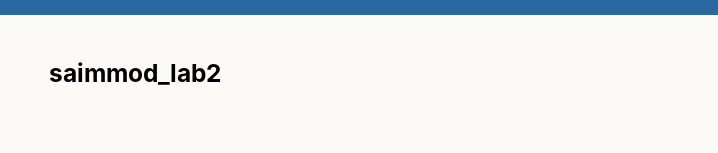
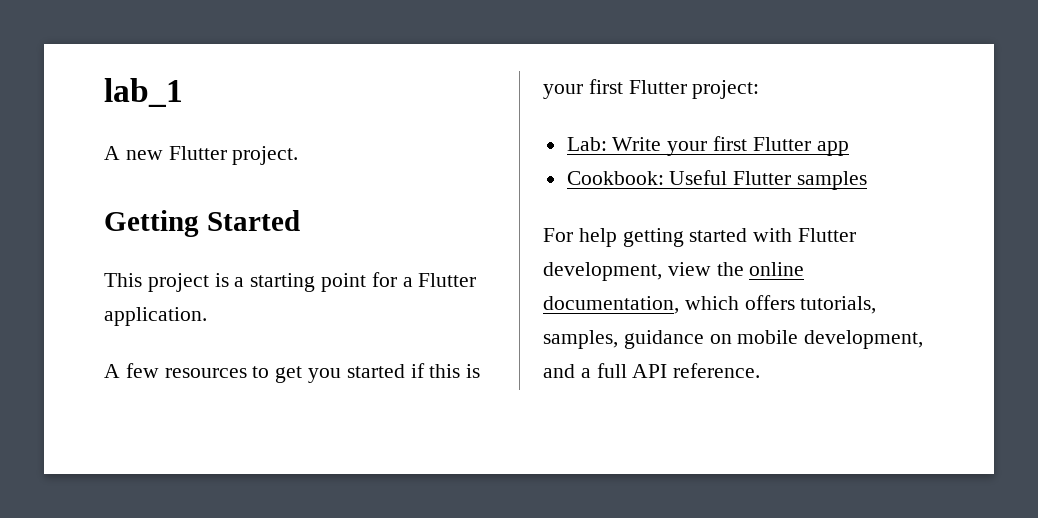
[49,62,221,85] saimmod_lab2 -> [104,78,183,107] [104,146,299,165] [104,210,300,237] [104,272,477,292] [104,307,207,326] [104,363,481,383] [543,79,760,99] [566,136,849,156] [566,170,868,190] [543,228,857,247] [543,262,805,281] [543,295,877,314] [543,330,924,349] [543,363,761,378] lab_1 // A new Flutter project. // Getting Started // This project is a starting point for a Flutter application. // A few resources to get you started if this is your first Flutter project: // Lab: Write your first Flutter app // Cookbook: Useful Flutter samples // For help getting started with Flutter development, view the online documentation, which offers tutorials, samples, guidance on mobile development, and a full API reference.

